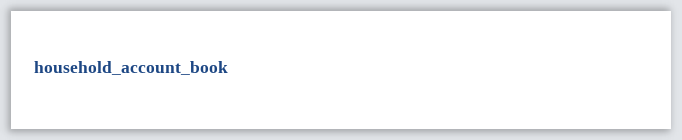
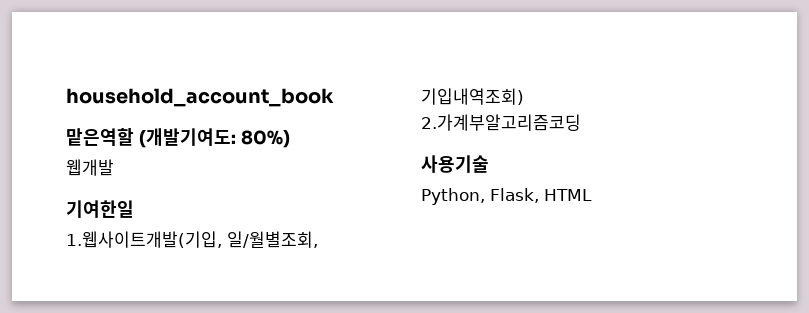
(228, 68) none -> [66,128,290,148] [66,159,114,176] [66,200,134,218] [66,231,318,248] [421,88,524,105] [421,114,581,131] [421,155,489,173] [421,188,592,205] // 맡은역할 (개발기여도: 80%) // 웹개발 // 기여한일 // 1.웹사이트개발(기입, 일/월별조회, 기입내역조회) // 2.가계부알고리즘코딩 // 사용기술 // Python, Flask, HTML

